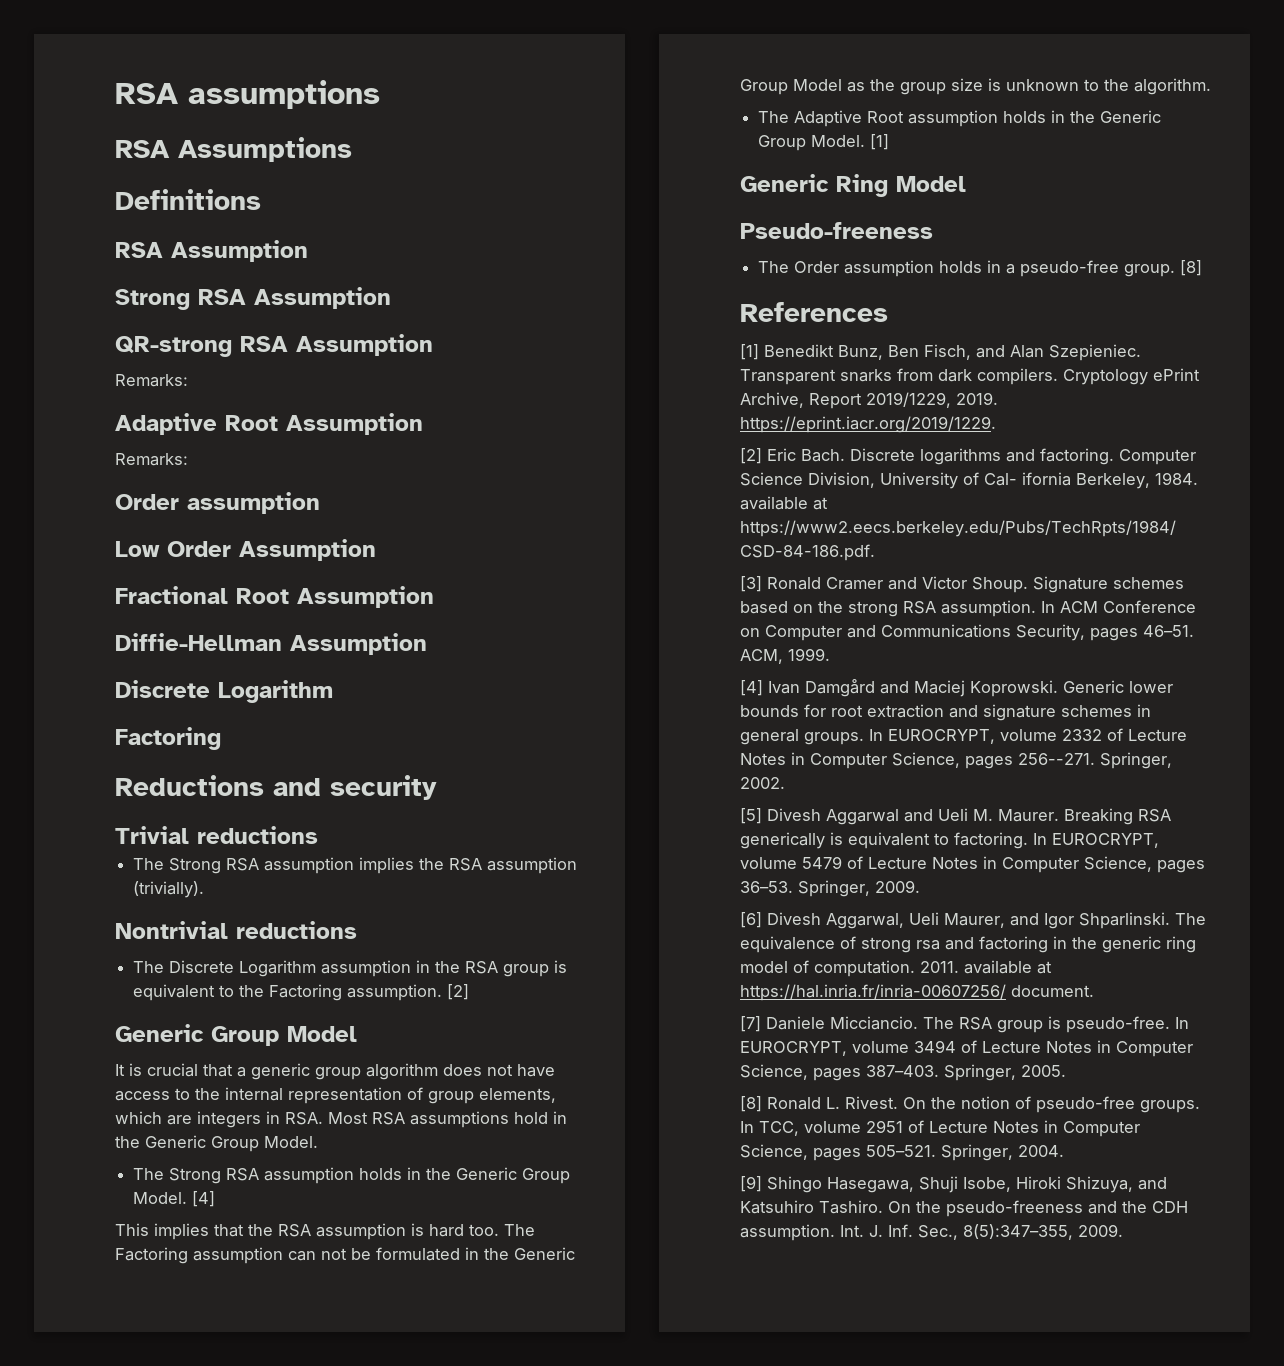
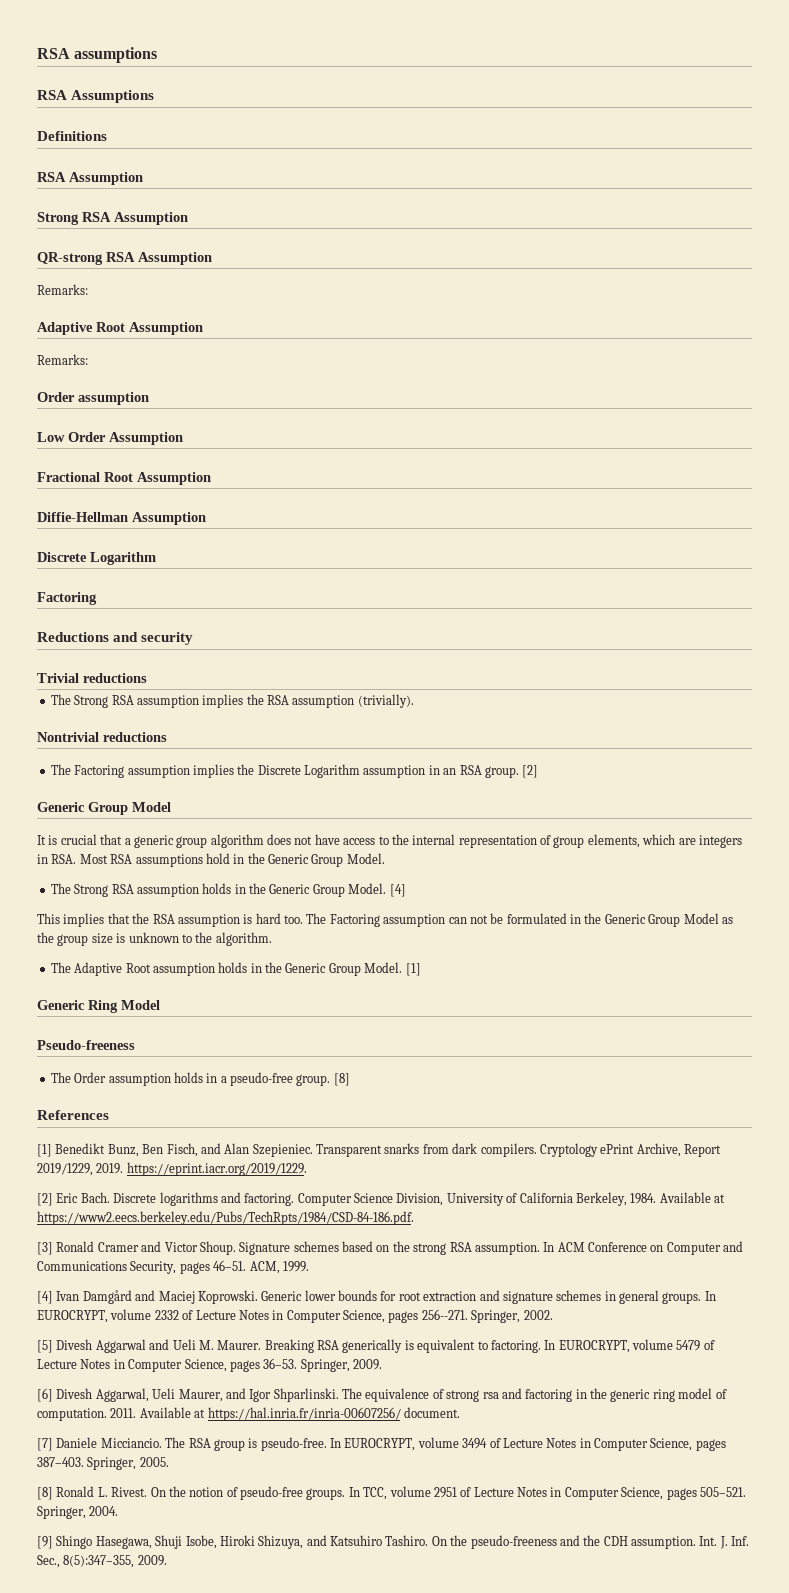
[169,960,568,977] [133,984,443,1001] Discrete Logarithm assumption in the RSA group is equivalent to the Factoring assumption. -> [74,764,519,778] Factoring assumption implies the Discrete Logarithm assumption in an RSA group.
[984,472,1198,489] [740,496,828,510] [740,520,1176,537] [740,544,875,561] Cal- ifornia Berkeley, 1984. available at https://www2.eecs.berkeley.edu/Pubs/TechRpts/1984/ CSD-84-186.pdf. -> [519,1192,725,1206] [37,1211,414,1225] California Berkeley, 1984. Available at https://www2.eecs.berkeley.edu/Pubs/TechRpts/1984/CSD-84-186.pdf.
[964,960,1032,974] available -> [139,1407,191,1418] Available

